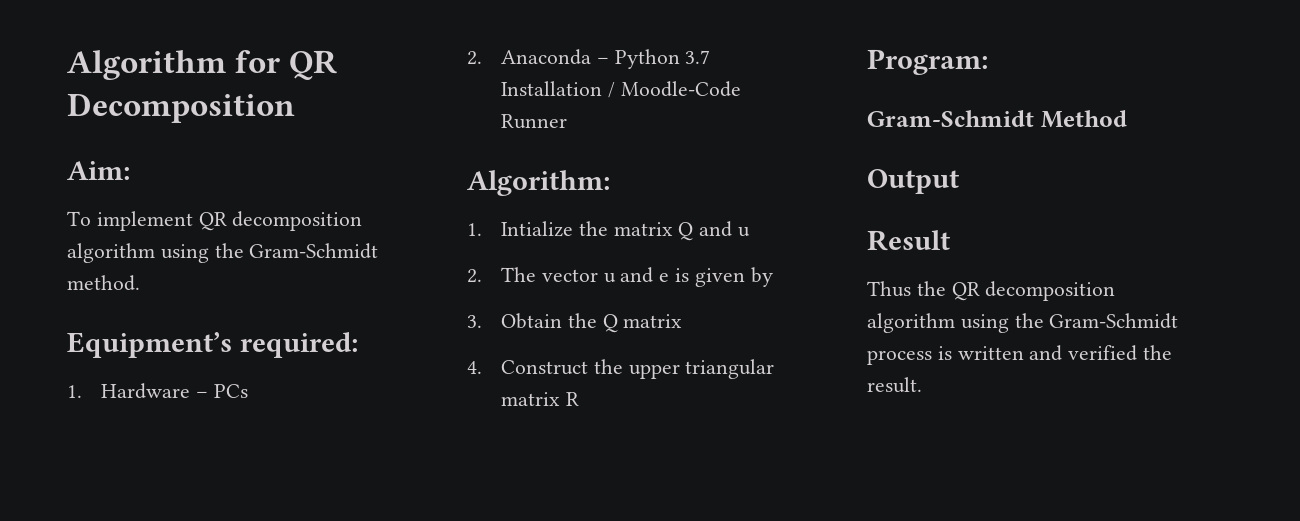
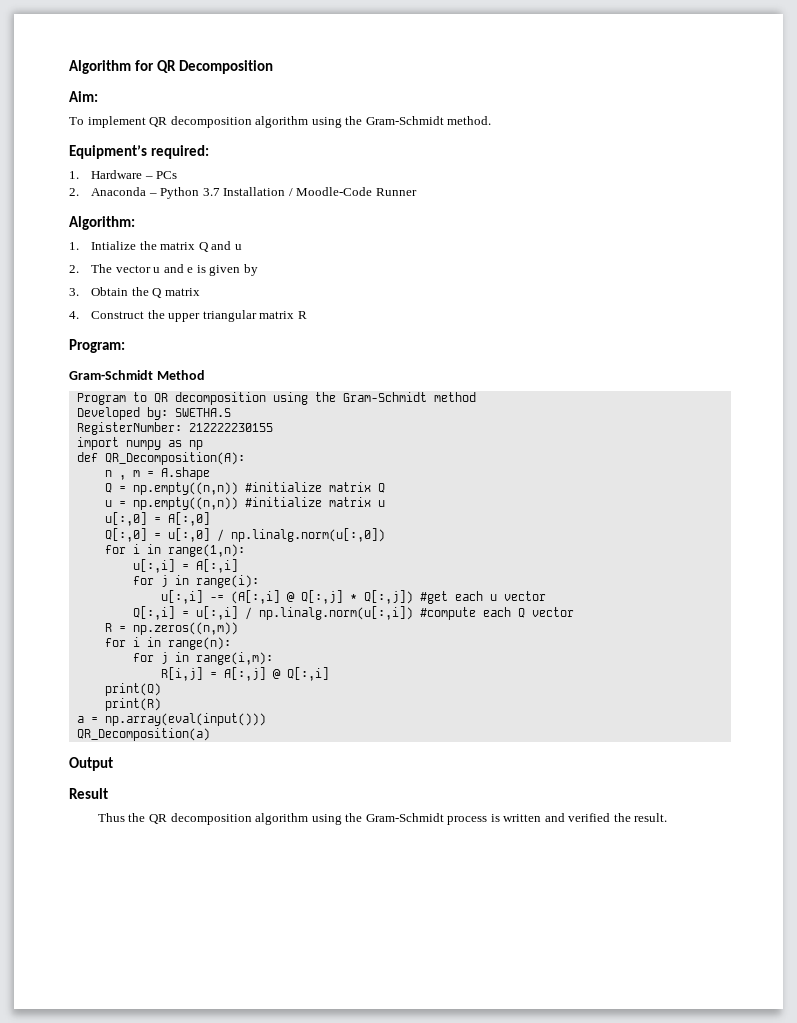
(1127, 119) none -> [76,392,476,405] [76,407,231,420] [76,422,273,435] [76,437,203,450] [76,452,245,465] [104,467,210,480] [104,482,385,495] [104,497,385,510] [104,512,210,526] [104,528,385,542] [104,544,245,557] [132,559,238,573] [132,575,259,588] [160,590,546,604] [132,606,574,620] [104,622,238,635] [104,637,231,650] [132,652,273,665] [160,667,329,681] [104,683,161,696] [104,698,161,711] [76,713,266,726] [76,728,210,741] // Program to QR decomposition using the Gram-Schmidt method // Developed by: SWETHA.S // RegisterNumber: 212222230155 // import numpy as np // def QR_Decomposition(A): // n , m = A.shape // Q = np.empty((n,n)) #initialize matrix Q // u = np.empty((n,n)) #initialize matrix u // u[:,0] = A[:,0] // Q[:,0] = u[:,0] / np.linalg.norm(u[:,0]) // for i in range(1,n): // u[:,i] = A[:,i] // for j in range(i): // u[:,i] -= (A[:,i] @ Q[:,j] * Q[:,j]) #get each u vector // Q[:,i] = u[:,i] / np.linalg.norm(u[:,i]) #compute each Q vector // R = np.zeros((n,m)) // for i in range(n): // for j in range(i,m): // R[i,j] = A[:,j] @ Q[:,i] // print(Q) // print(R) // a = np.array(eval(input())) // QR_Decomposition(a)

